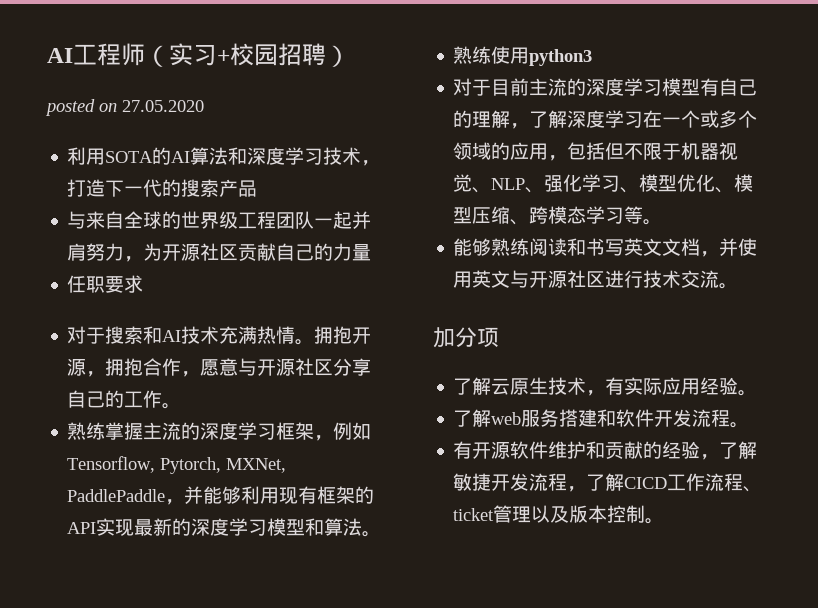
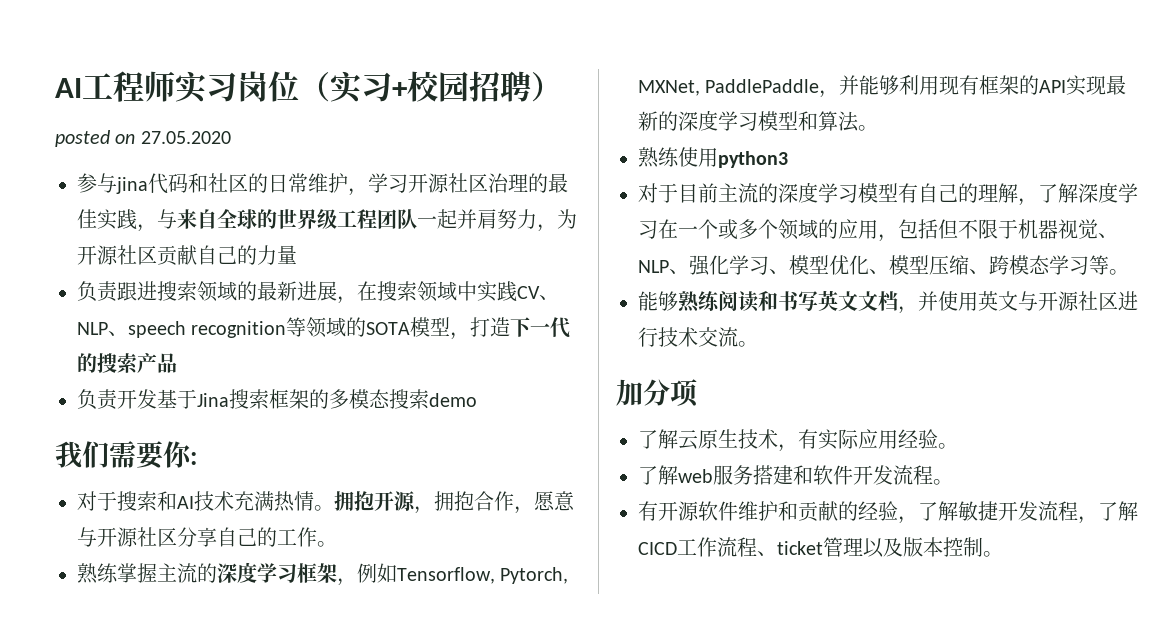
(145, 54) none -> [175,71,299,104] 实习岗位
[67,147,381,166] [67,179,258,197] 利用SOTA的AI算法和深度学习技术，打造下一代的搜索产品 // -> [77,173,568,196] [77,209,157,232] 参与jina代码和社区的日常维护，学习开源社区治理的最佳实践，
[67,275,144,293] 任职要求 -> [77,281,559,304] [77,317,571,340] [77,353,177,374] [77,389,477,410] [55,441,197,469] 负责跟进搜索领域的最新进展，在搜索领域中实践CV、NLP、speech recognition等领域的SOTA模型，打造下一代的搜索产品 // 负责开发基于Jina搜索框架的多模态搜索demo // 我们需要你:

